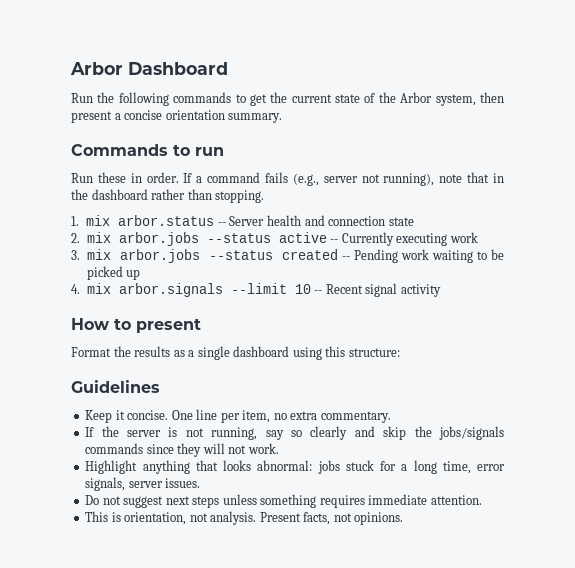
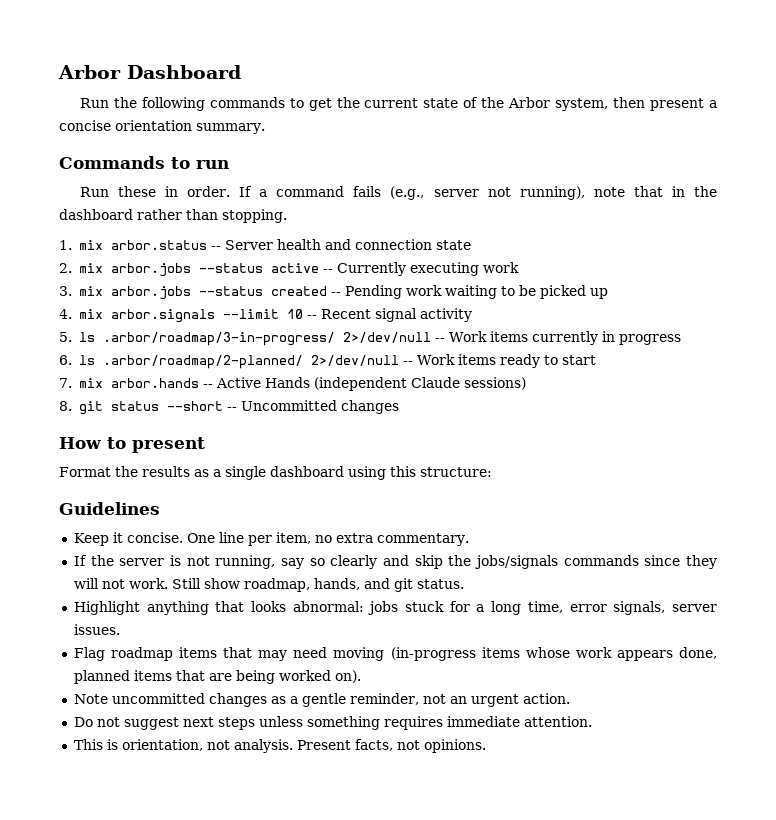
(441, 290) none -> [59,331,681,346] [59,354,596,369] [59,377,526,391] [59,400,399,415] // 5. ls .arbor/roadmap/3-in-progress/ 2>/dev/null -- Work items currently in progress // 6. ls .arbor/roadmap/2-planned/ 2>/dev/null -- Work items ready to start // 7. mix arbor.hands -- Active Hands (independent Claude sessions) // 8. git status --short -- Uncommitted changes
(279, 448) none -> [171,578,464,592] Still show roadmap, hands, and git status.
(201, 483) none -> [73,647,717,661] [73,670,361,684] [73,693,570,707] // Flag roadmap items that may need moving (in-progress items whose work appears done, planned items that are being worked on). // Note uncommitted changes as a gentle reminder, not an urgent action.

